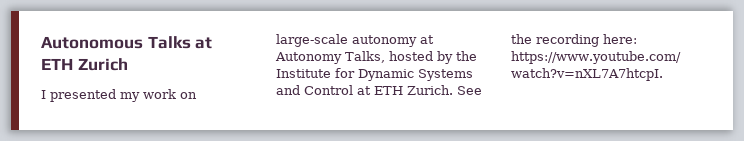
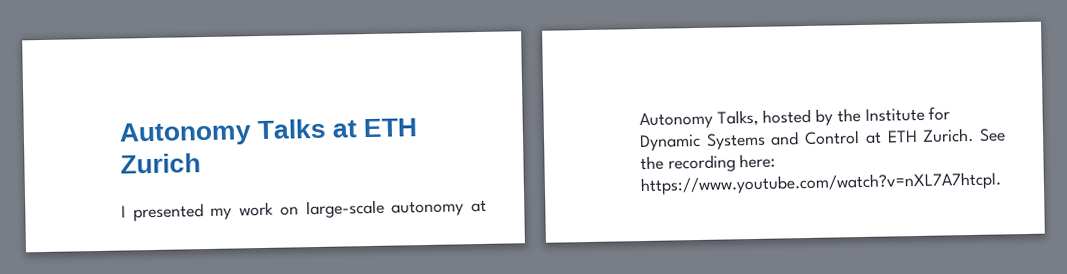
[41,36,143,49] Autonomous -> [119,121,252,147] Autonomy

